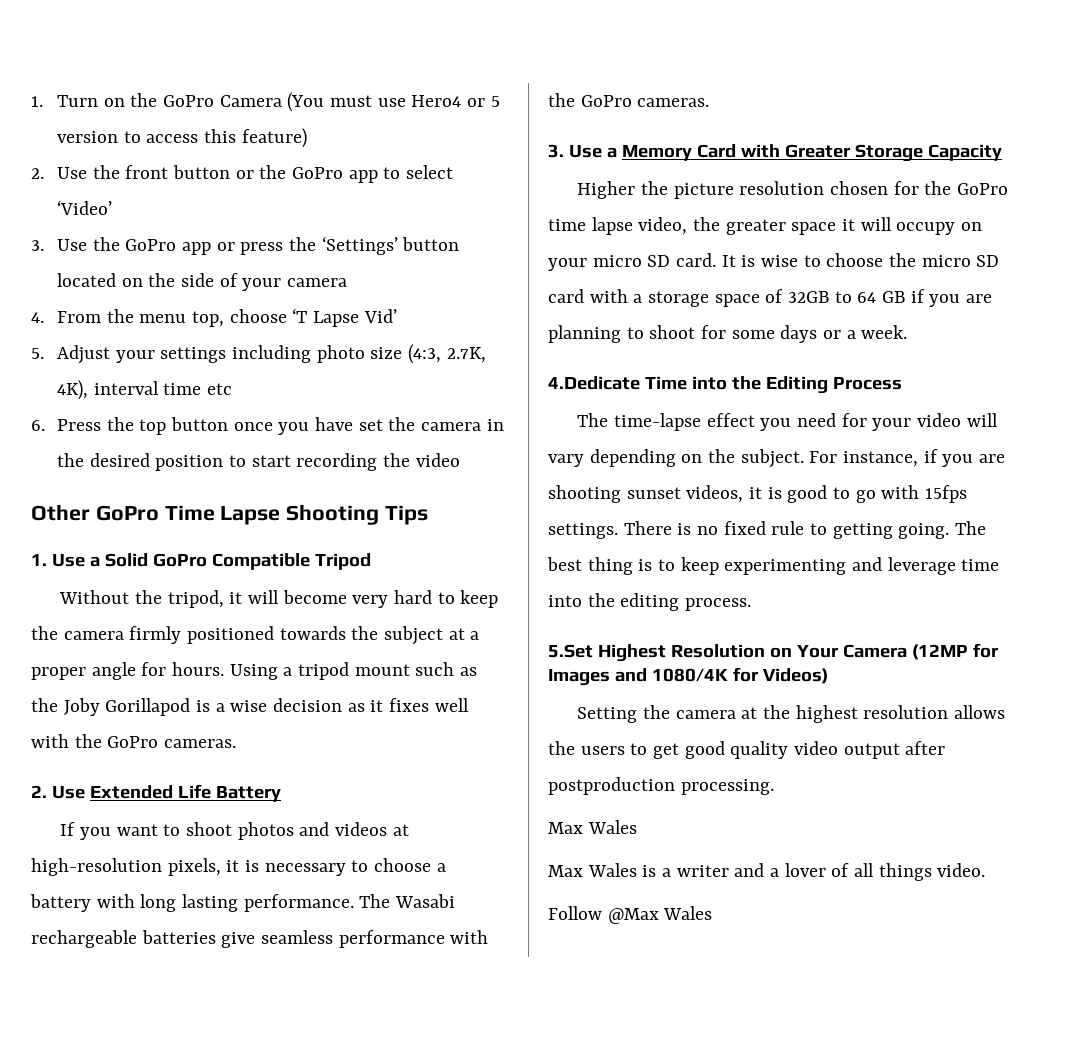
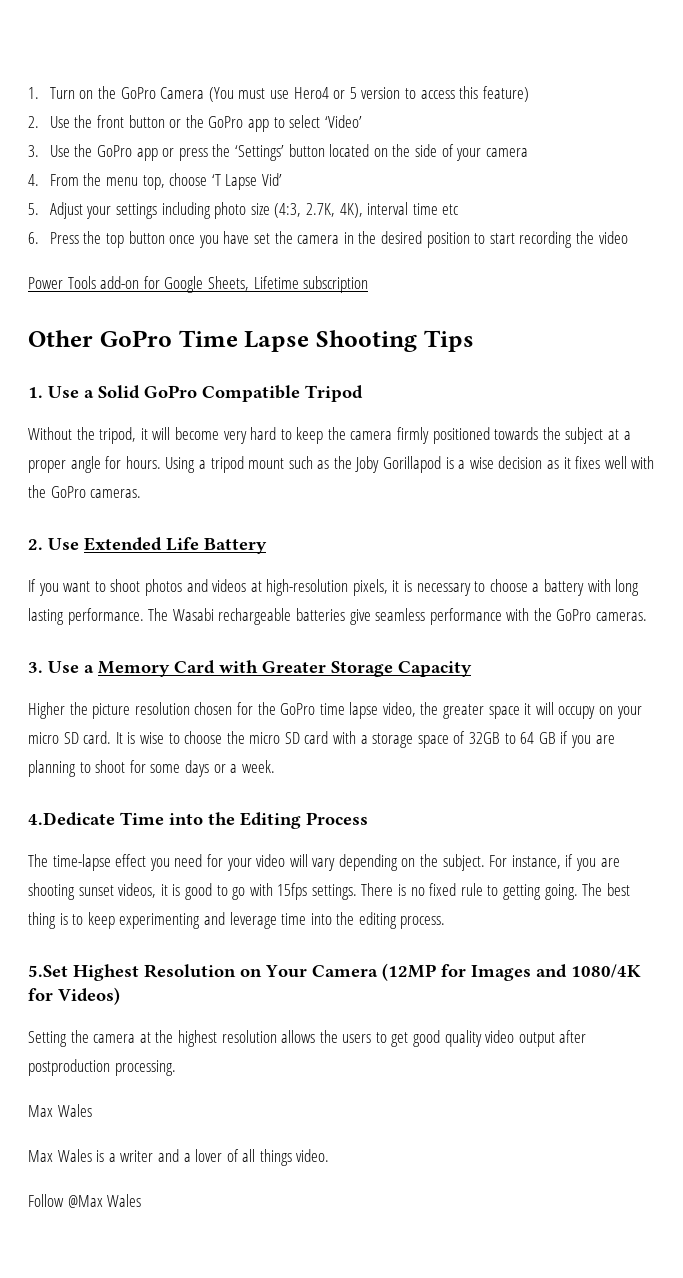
(460, 460) none -> [28,276,369,293] // Power Tools add-on for Google Sheets, Lifetime subscription

